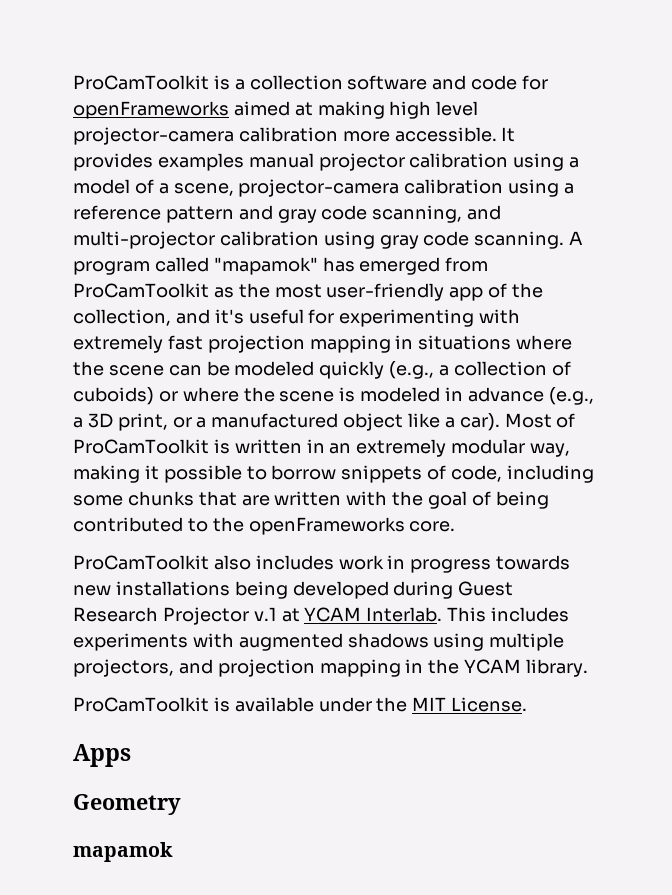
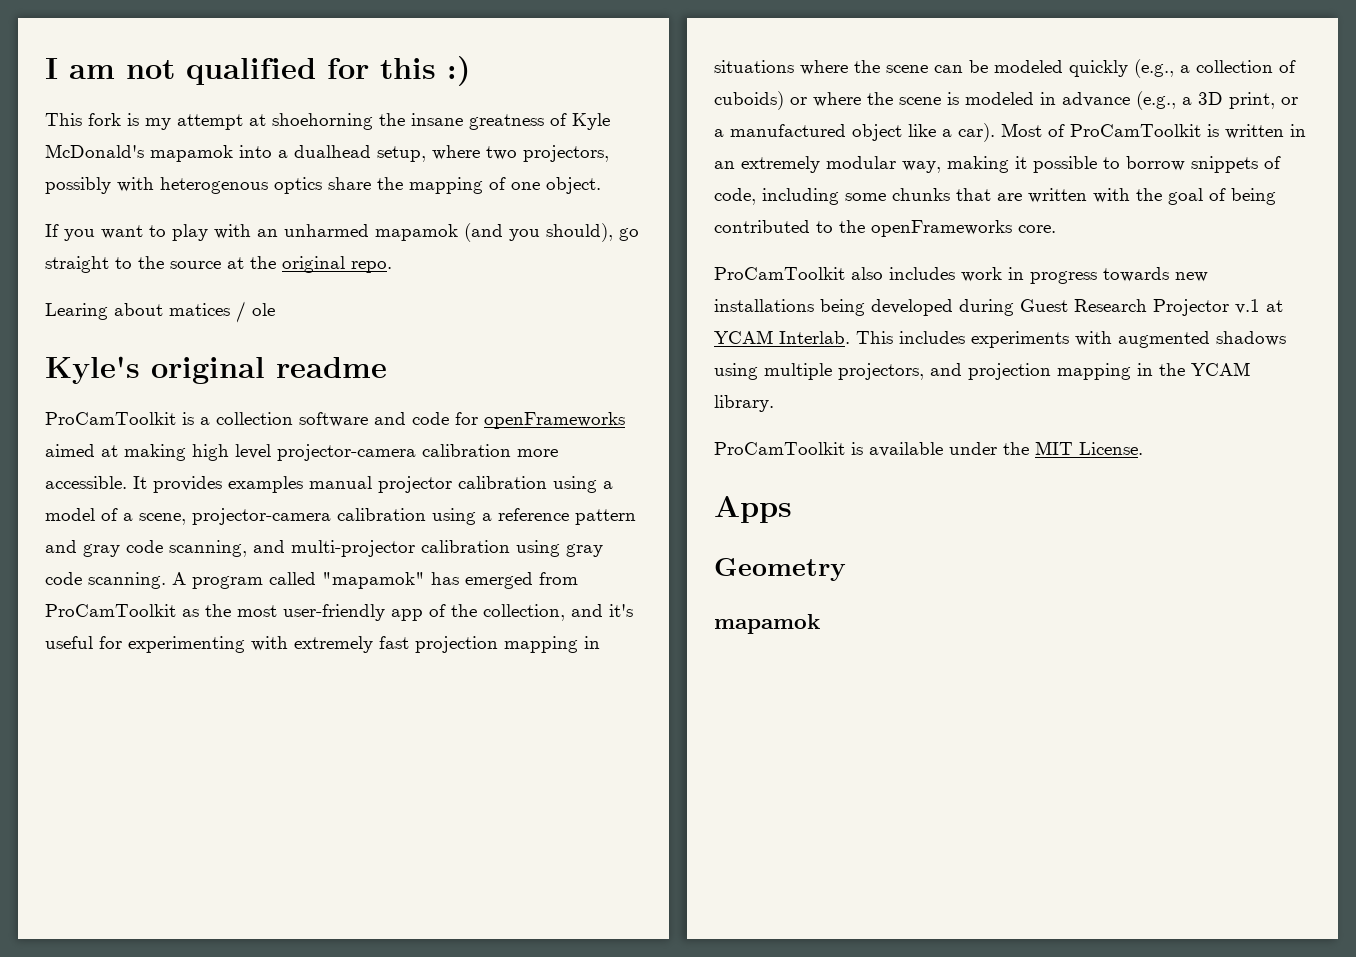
(73, 82) none -> [45,56,470,86] [45,113,610,130] [45,144,609,162] [45,177,601,194] [45,223,639,242] [45,256,392,273] [45,301,275,323] [45,356,387,384] I am not qualified for this :) // This fork is my attempt at shoehorning the insane greatness of Kyle McDonald's mapamok into a dualhead setup, where two projectors, possibly with heterogenous optics share the mapping of one object. // If you want to play with an unharmed mapamok (and you should), go straight to the source at the original repo. // Learing about matices / ole // Kyle's original readme //

